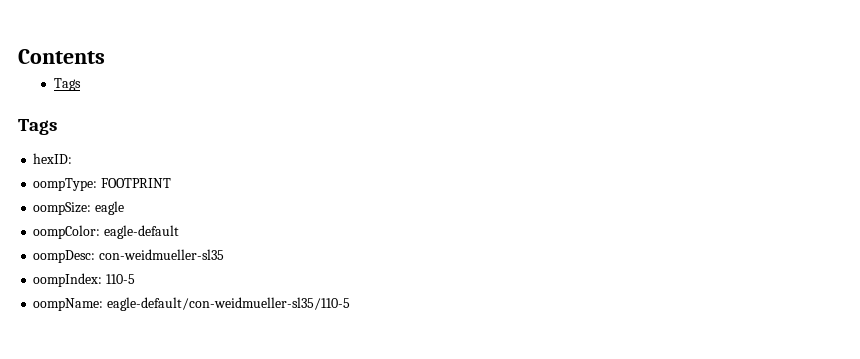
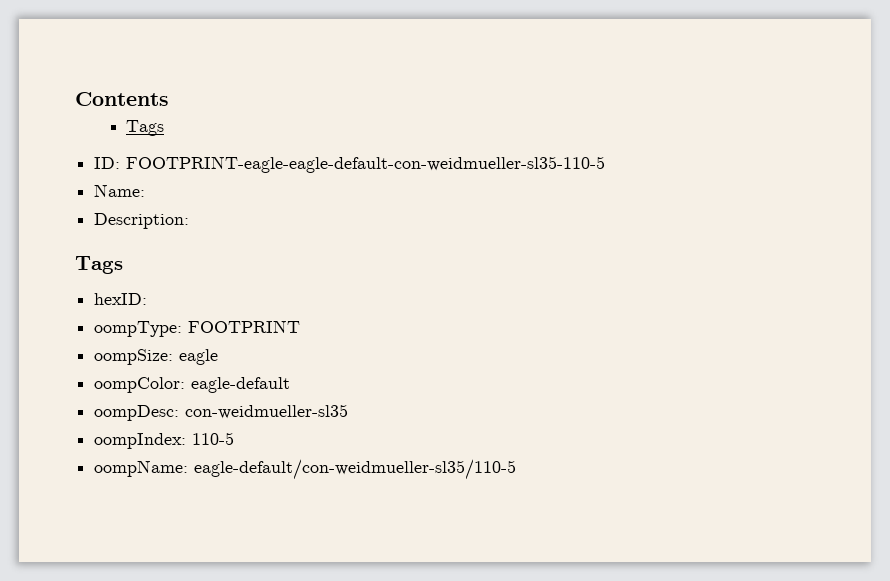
(81, 84) none -> [94,156,606,173] [94,184,146,197] [94,213,190,229] // ID: FOOTPRINT-eagle-eagle-default-con-weidmueller-sl35-110-5 // Name: // Description:

